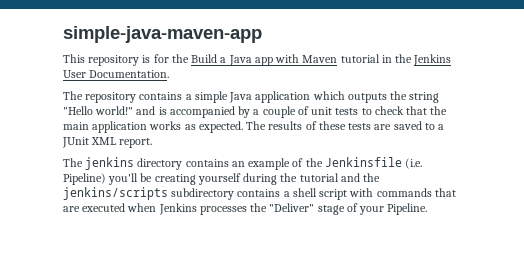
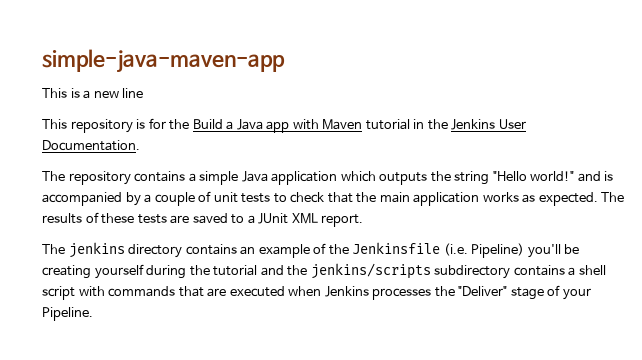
(262, 34) none -> [42,88,144,99] // This is a new line

